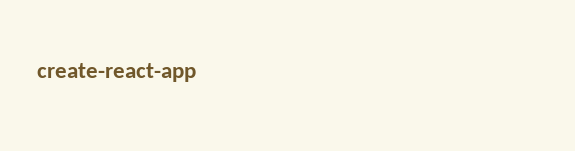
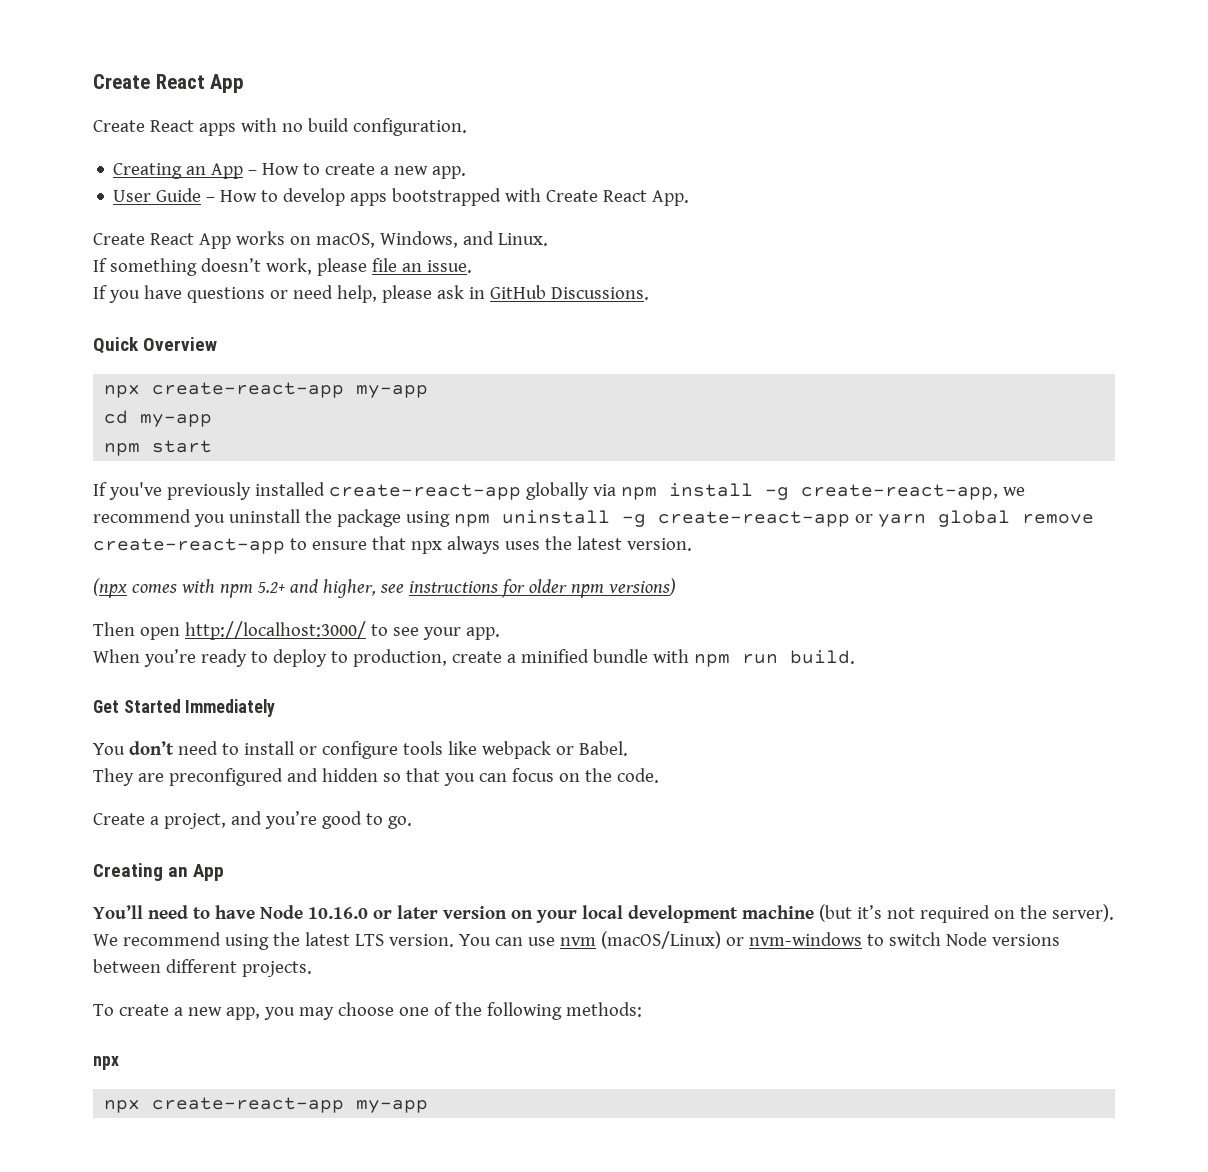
[37,63,196,82] create-react-app -> [93,74,245,93] [93,118,467,136] [113,163,467,179] [113,188,690,206] [93,231,548,249] [93,258,472,276] [93,285,649,303] [93,337,218,354] [104,382,429,398] [104,410,213,427] [104,440,213,456] [93,482,1025,500] [93,509,1094,527] [93,536,692,554] [93,578,676,598] [93,621,500,640] [93,649,855,667] [93,699,276,717] [93,741,628,759] [93,768,659,786] [93,811,412,829] [93,863,225,881] [93,904,1114,923] [93,931,1060,950] [93,959,312,977] [93,1002,642,1020] [93,1056,119,1070] [104,1097,429,1113] Create React App // Create React apps with no build configuration. // Creating an App – How to create a new app. // User Guide – How to develop apps bootstrapped with Create React App. // Create React App works on macOS, Windows, and Linux. // If something doesn’t work, please file an issue. // If you have questions or need help, please ask in GitHub Discussions. // Quick Overview // npx create-react-app my-app // cd my-app // npm start // If you've previously installed create-react-app globally via npm install -g create-react-app, we recommend you uninstall the package using npm uninstall -g create-react-app or yarn global remove create-react-app to ensure that npx always uses the latest version. // (npx comes with npm 5.2+ and higher, see instructions for older npm versions) // Then open http://localhost:3000/ to see your app. // When you’re ready to deploy to production, create a minified bundle with npm run build. // Get Started Immediately // You don’t need to install or configure tools like webpack or Babel. // They are preconfigured and hidden so that you can focus on the code. // Create a project, and you’re good to go. // Creating an App // You’ll need to have Node 10.16.0 or later version on your local development machine (but it’s not required on the server). We recommend using the latest LTS version. You can use nvm (macOS/Linux) or nvm-windows to switch Node versions between different projects. // To create a new app, you may choose one of the following methods: // npx // npx create-react-app my-app

